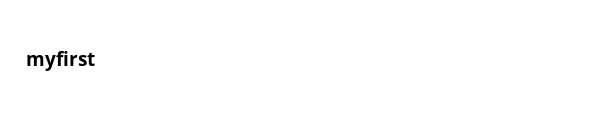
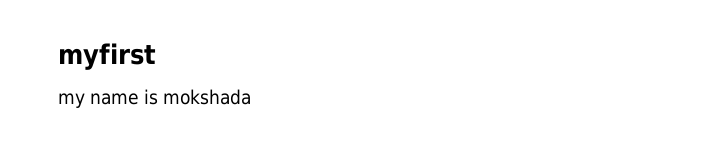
(95, 61) none -> [58,89,252,108] // my name is mokshada

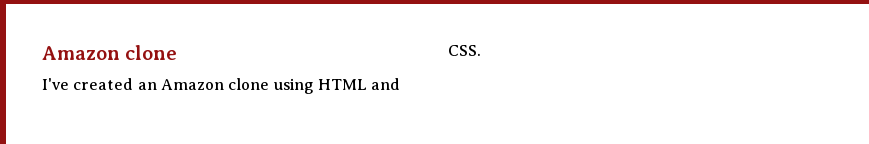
[58,43,156,70] [58,89,252,108] myfirst // my name is mokshada -> [42,45,178,60] [42,78,401,94] [448,45,481,56] Amazon clone // I've created an Amazon clone using HTML and CSS.

